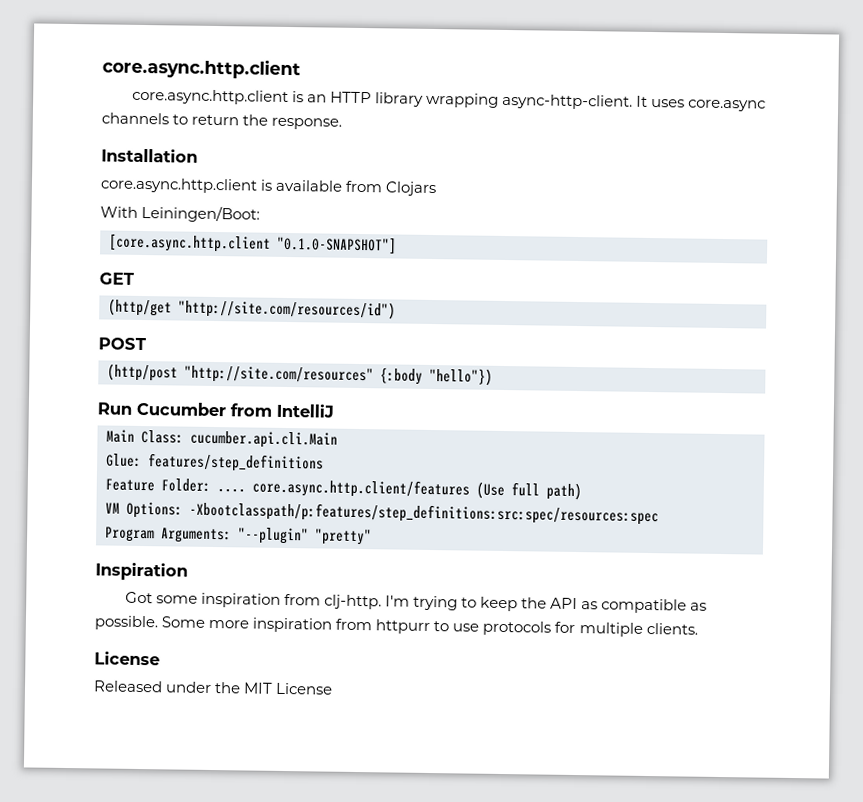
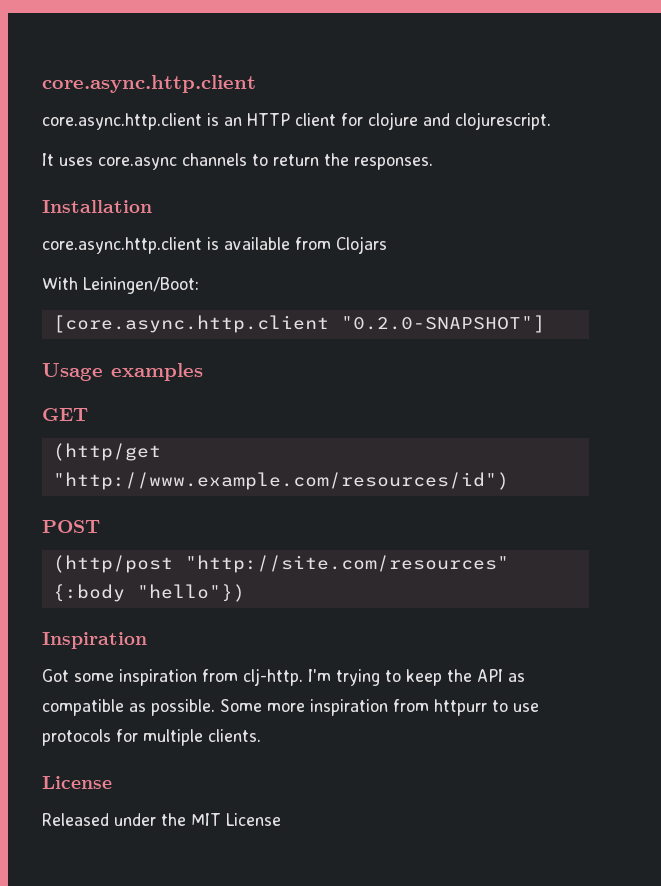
[374,92,633,110] library wrapping async-http-client. -> [295,112,551,130] client for clojure and clojurescript. //
[271,117,343,130] response. -> [354,157,433,170] responses.
[277,235,397,255] "0.1.0-SNAPSHOT"] -> [340,315,545,333] [42,363,203,381] "0.2.0-SNAPSHOT"] // Usage examples
[178,299,396,320] "http://site.com/resources/id") -> [52,472,509,490] "http://www.example.com/resources/id")
[97,401,334,418] [106,429,338,449] [106,453,324,473] [105,478,582,501] [105,501,659,526] [105,526,372,546] // Run Cucumber from IntelliJ // Main Class: cucumber.api.cli.Main // Glue: features/step_definitions // Feature Folder: .... core.async.http.client/features (Use full path) // VM Options: -Xbootclasspath/p:features/step_definitions:src:spec/resources:spec // Program Arguments: "--plugin" "pretty" -> (245, 593) none

